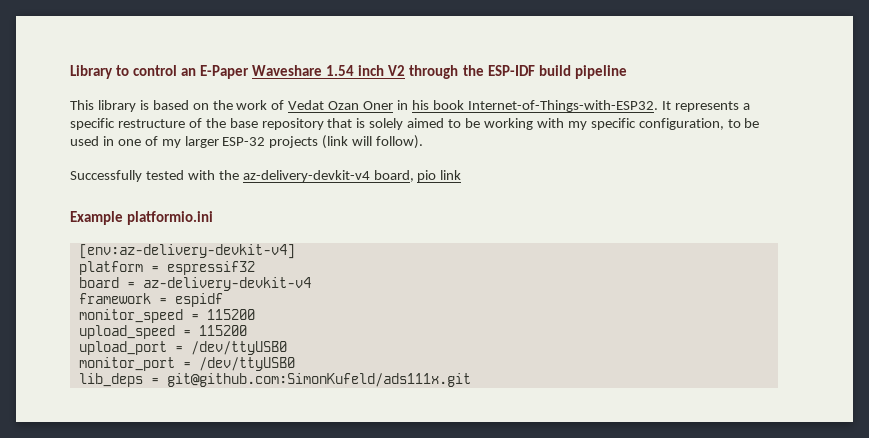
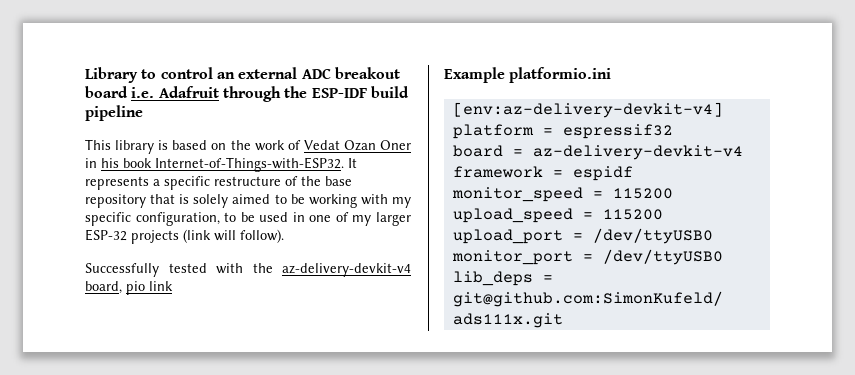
[200,65,406,79] E-Paper Waveshare 1.54 inch V2 -> [238,67,400,79] [85,86,219,98] external ADC breakout board i.e. Adafruit

